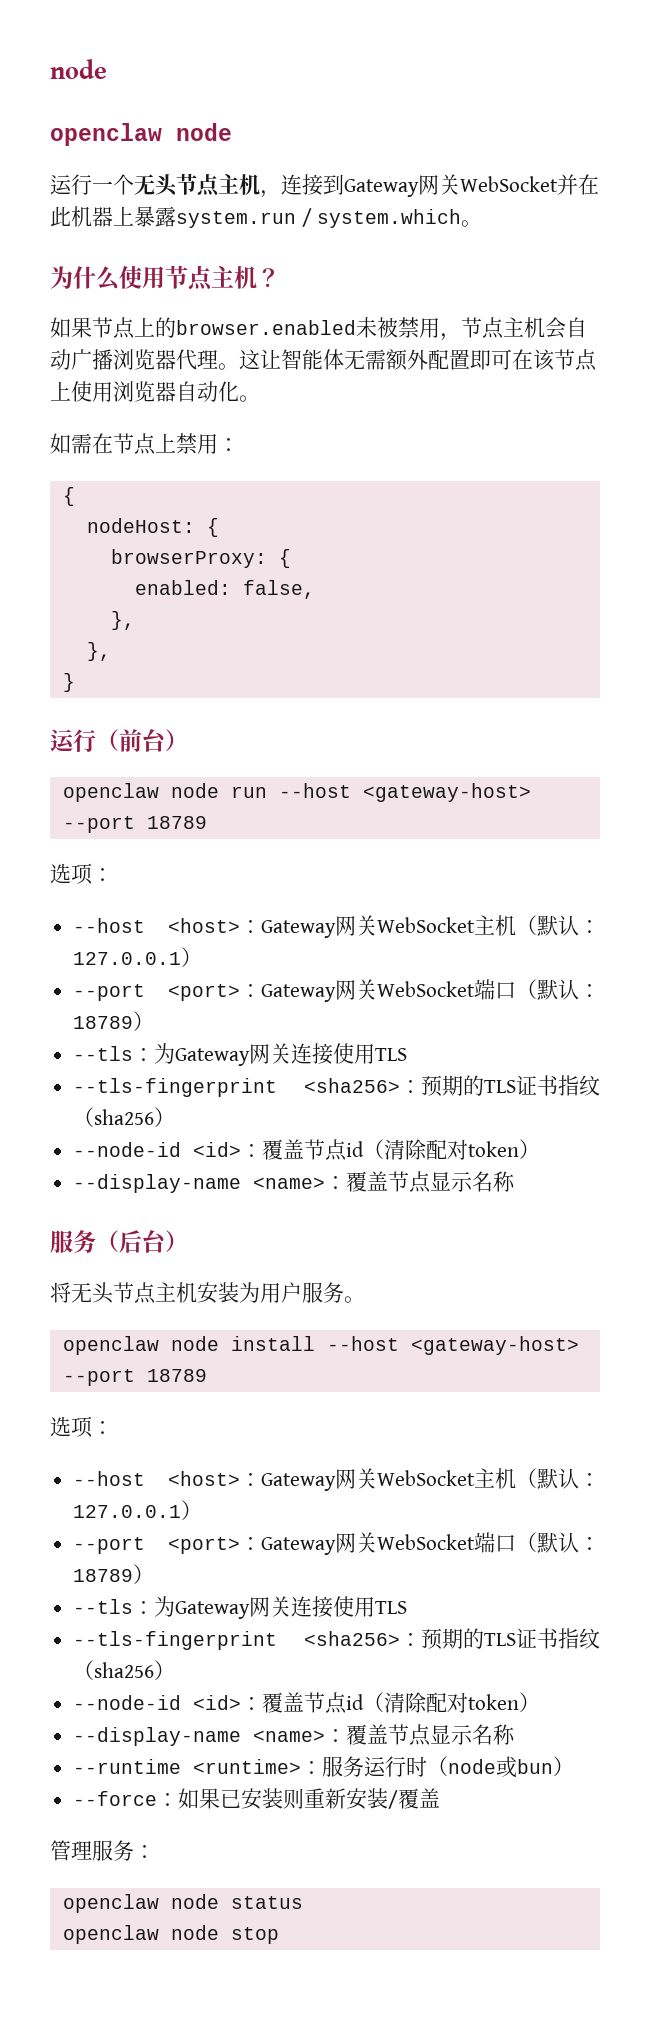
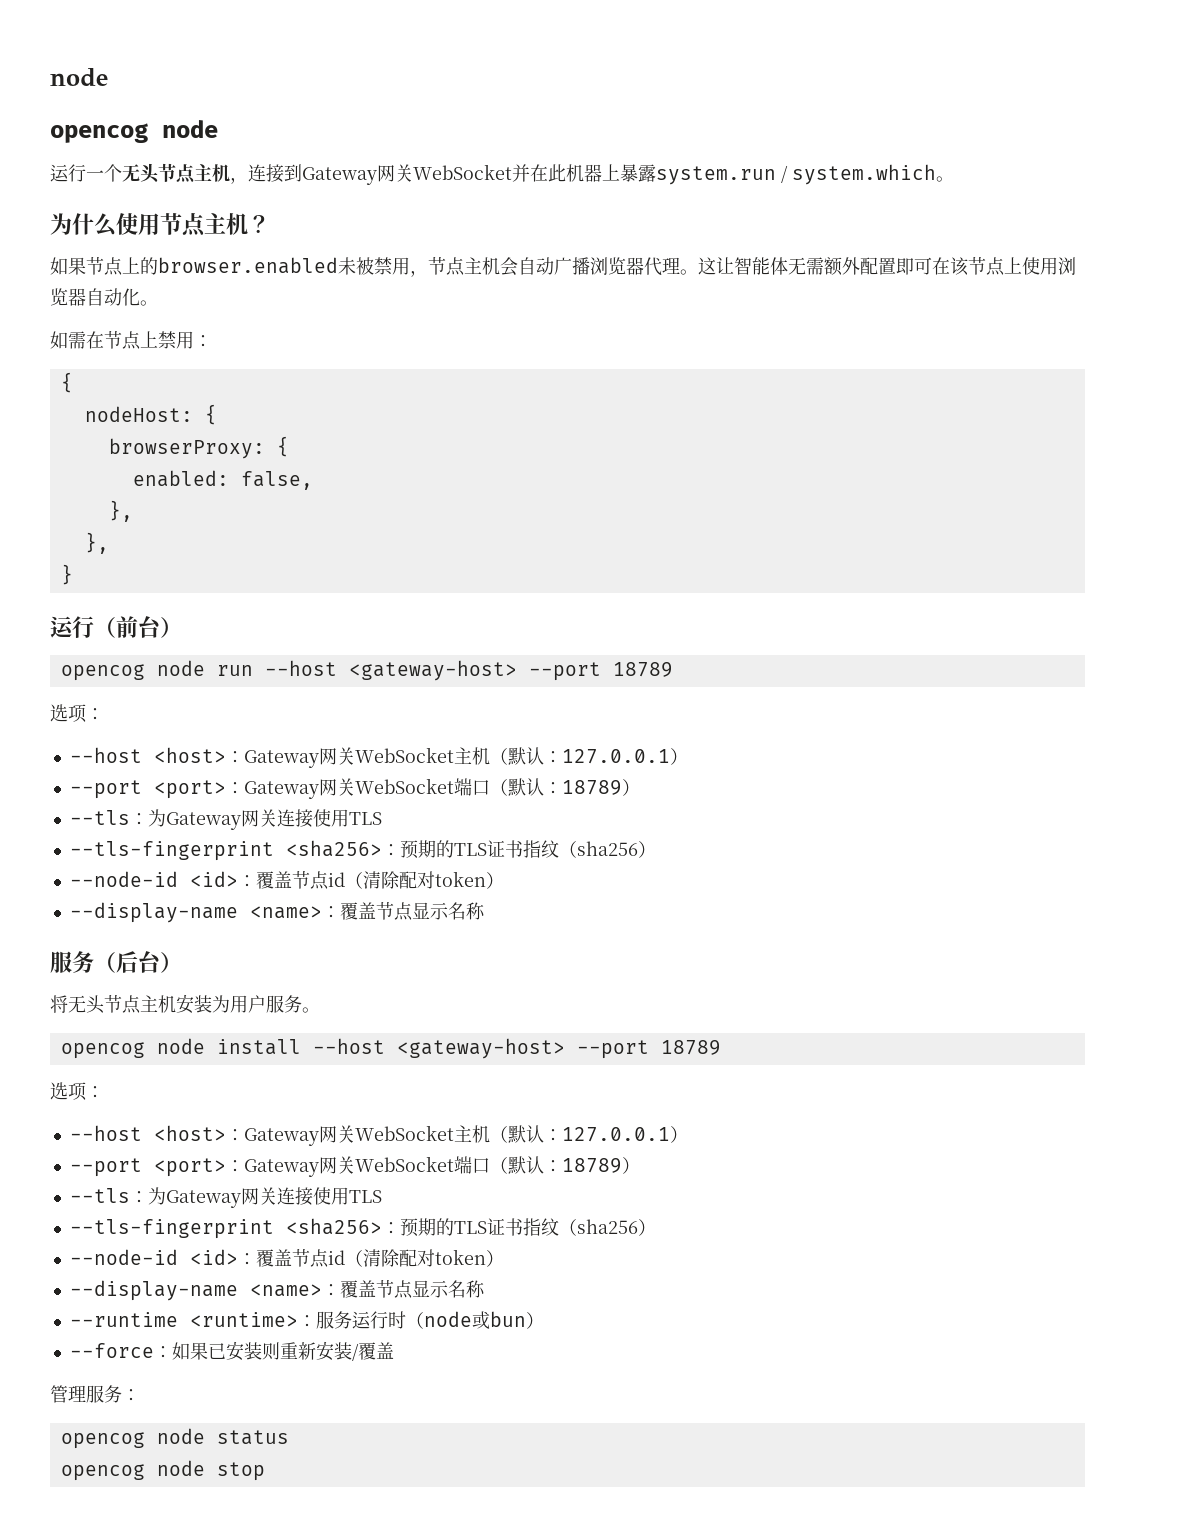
[50,59,107,79] [50,123,162,146] node // openclaw -> [50,68,108,87] [50,123,148,143] node // opencog
[62,783,159,802] openclaw -> [60,664,145,681] opencog
[62,1336,159,1355] openclaw -> [60,1042,145,1059] opencog
[62,1894,159,1913] openclaw -> [60,1432,145,1449] opencog
[62,1925,159,1944] openclaw -> [60,1464,145,1481] opencog

